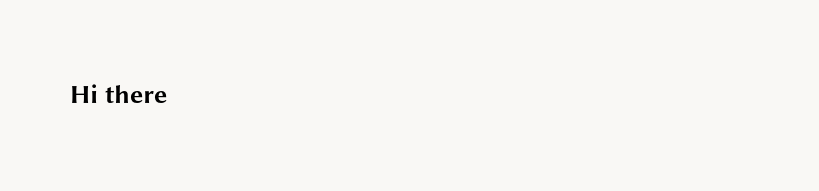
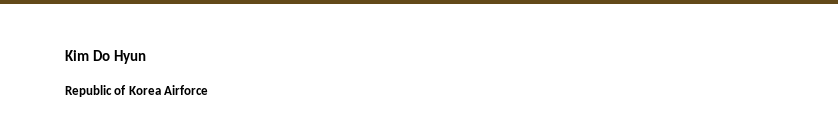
[70,84,168,103] Hi there -> [65,50,146,64] [65,85,209,97] Kim Do Hyun // Republic of Korea Airforce

